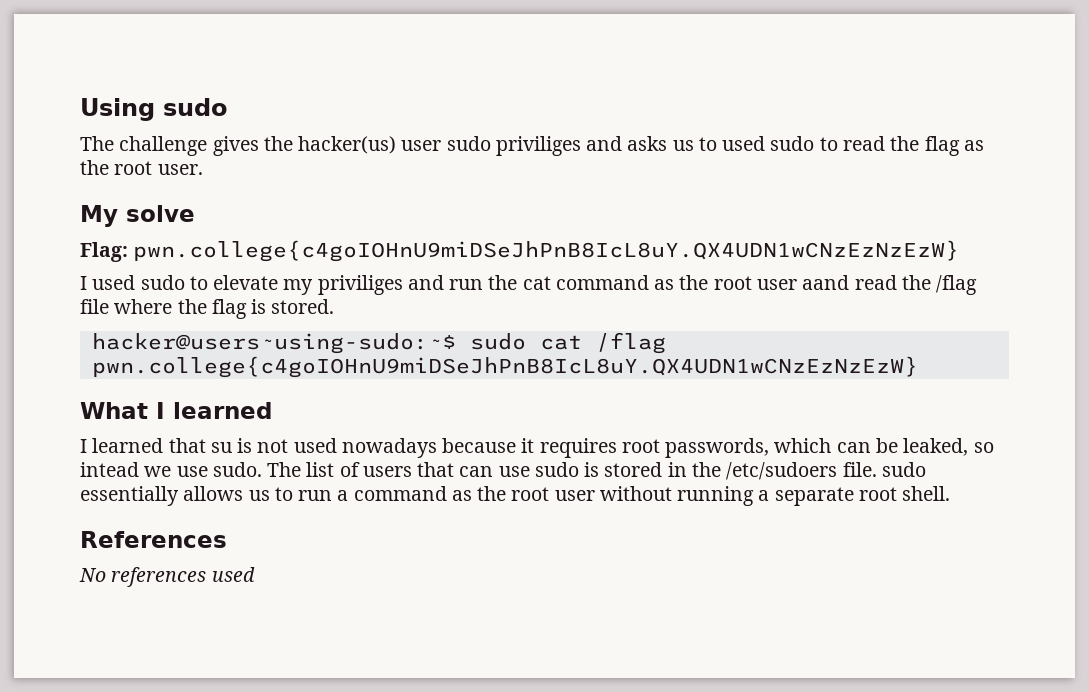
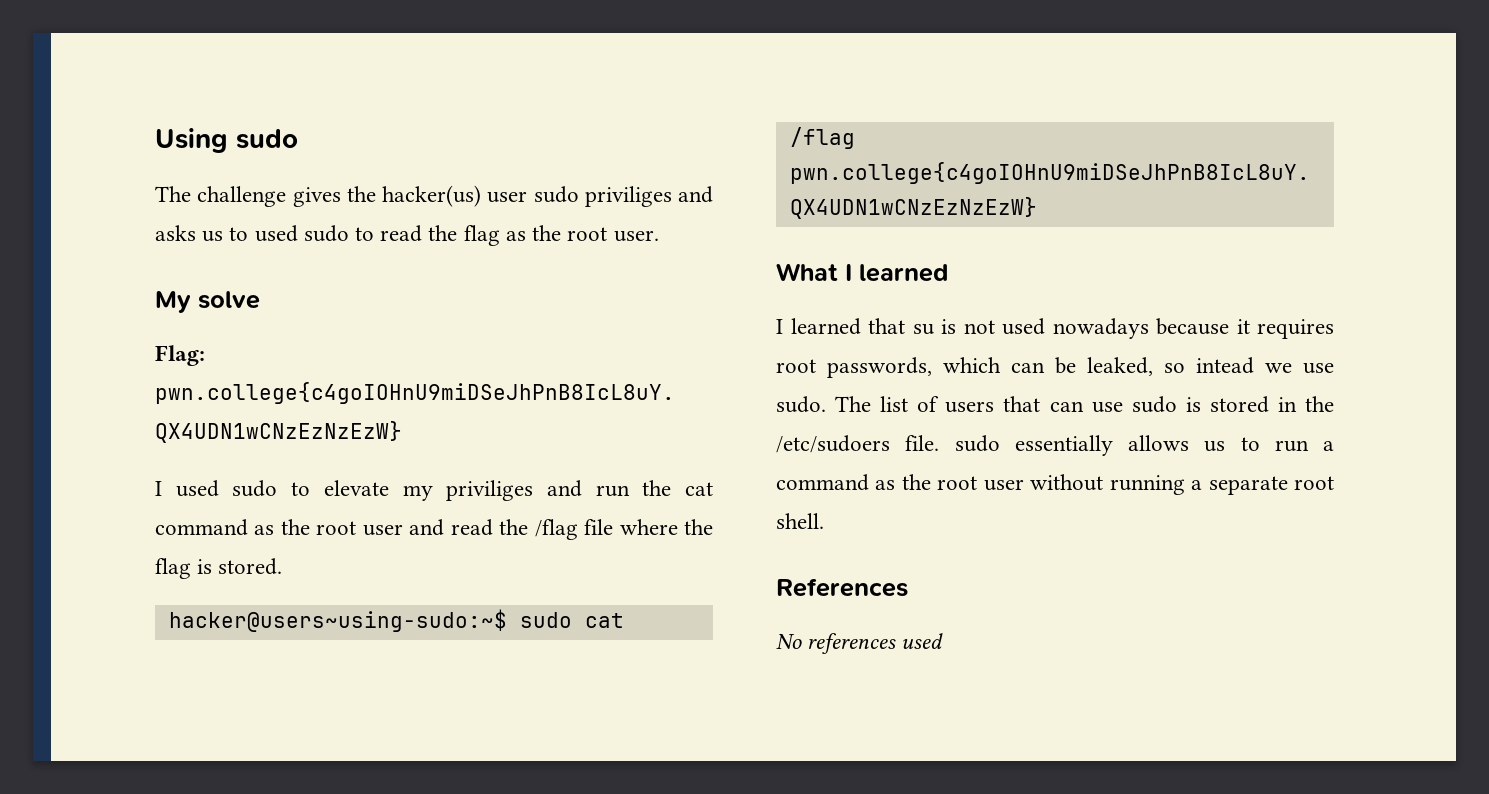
[802,275,850,290] aand -> [409,519,445,536] and

